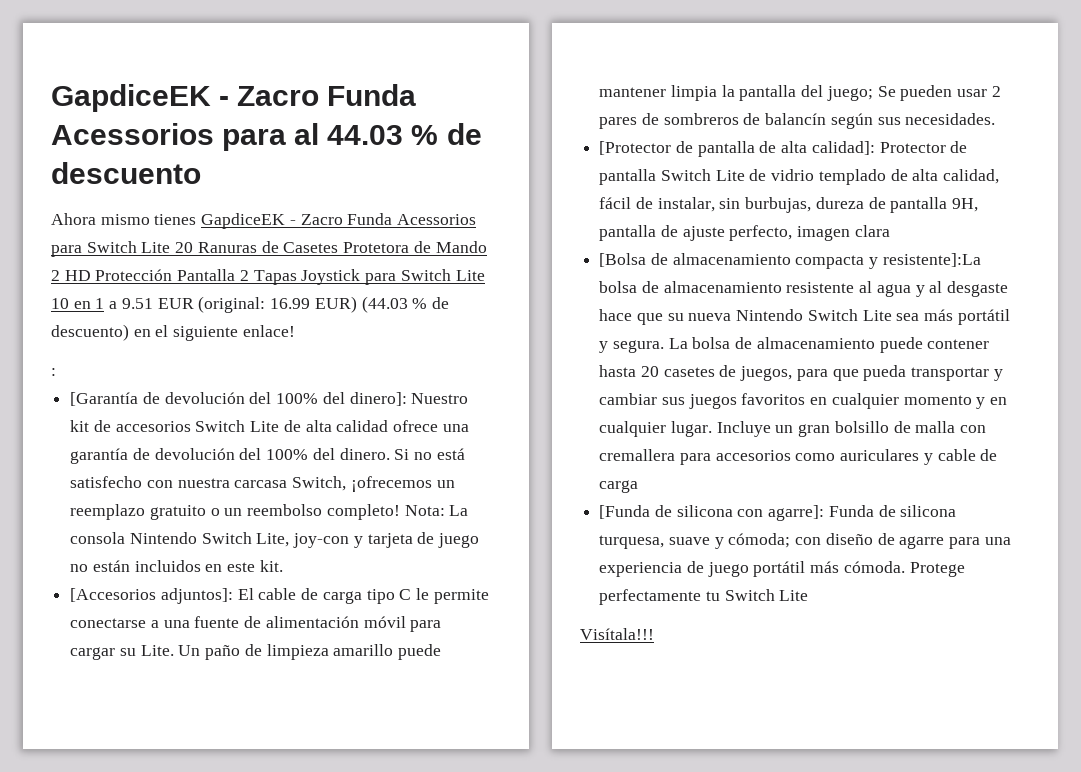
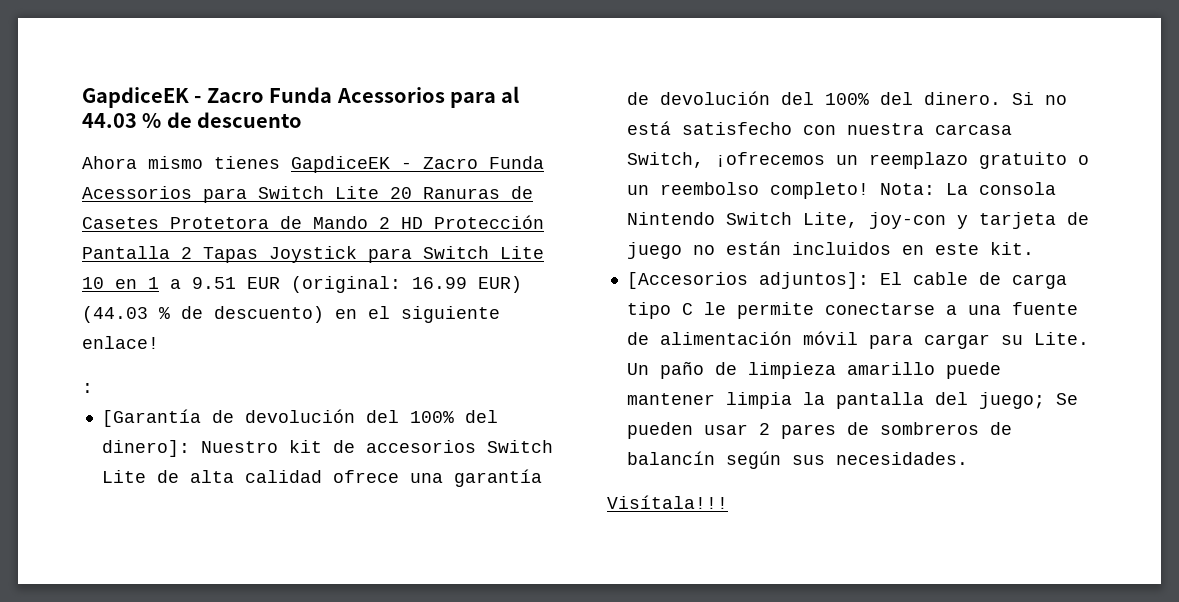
[599,141,968,157] [599,169,1000,185] [599,197,979,213] [599,225,890,241] [599,253,981,269] [599,281,1009,297] [599,309,1010,325] [599,337,990,353] [599,365,1003,381] [599,393,1008,409] [599,421,987,437] [599,449,998,465] [599,480,639,493] [599,505,957,521] [599,533,1011,549] [599,561,965,577] [599,589,809,605] // [Protector de pantalla de alta calidad]: Protector de pantalla Switch Lite de vidrio templado de alta calidad, fácil de instalar, sin burbujas, dureza de pantalla 9H, pantalla de ajuste perfecto, imagen clara // [Bolsa de almacenamiento compacta y resistente]:La bolsa de almacenamiento resistente al agua y al desgaste hace que su nueva Nintendo Switch Lite sea más portátil y segura. La bolsa de almacenamiento puede contener hasta 20 casetes de juegos, para que pueda transportar y cambiar sus juegos favoritos en cualquier momento y en cualquier lugar. Incluye un gran bolsillo de malla con cremallera para accesorios como auriculares y cable de carga // [Funda de silicona con agarre]: Funda de silicona turquesa, suave y cómoda; con diseño de agarre para una experiencia de juego portátil más cómoda. Protege perfectamente tu Switch Lite -> (968, 458) none

